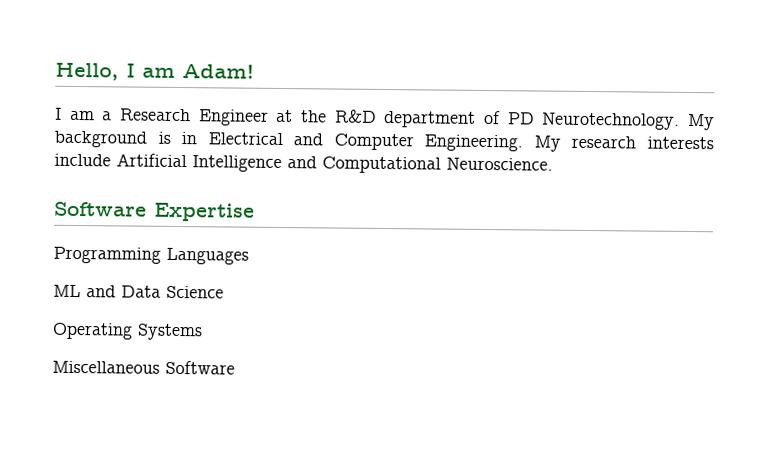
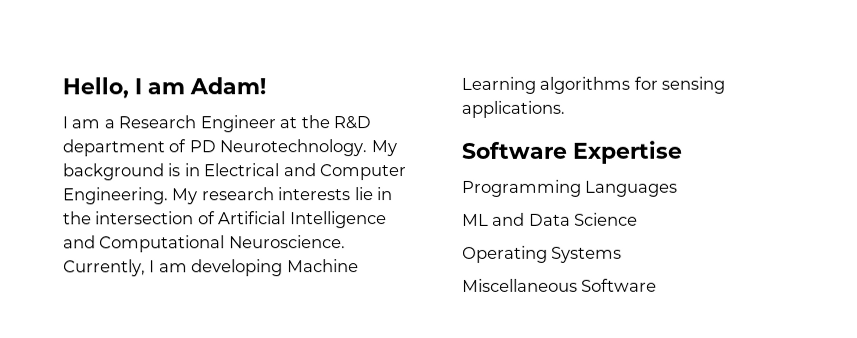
[54,153,111,167] include -> [354,187,394,201] [63,211,216,225] lie in the intersection of
(553, 164) none -> [63,259,359,277] [461,76,726,94] [461,100,565,118] Currently, I am developing Machine Learning algorithms for sensing applications.

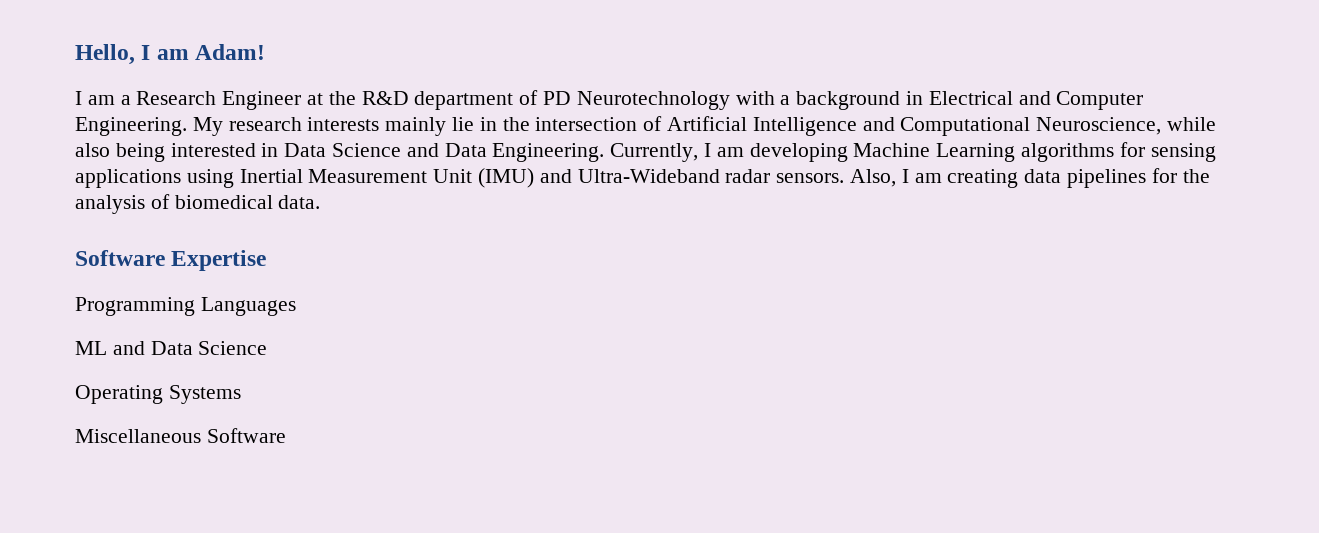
[219,139,397,157] [62,163,182,181] Neurotechnology. My background is -> [576,91,901,110] Neurotechnology with a background
(352, 194) none -> [385,117,447,136] mainly
[228,235,346,249] Neuroscience. -> [1036,117,1217,135] [75,143,605,162] Neuroscience, while also being interested in Data Science and Data Engineering.
[461,100,565,118] applications. -> [75,168,1210,188] [75,194,321,214] applications using Inertial Measurement Unit (IMU) and Ultra-Wideband radar sensors. Also, I am creating data pipelines for the analysis of biomedical data.

